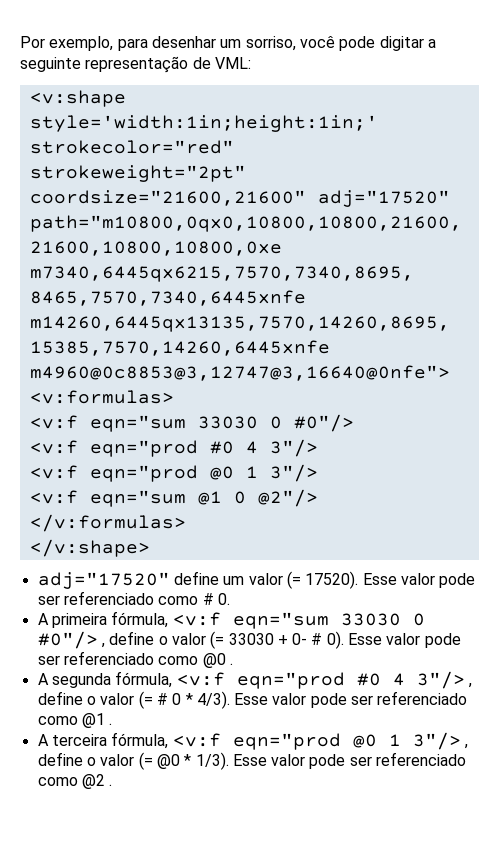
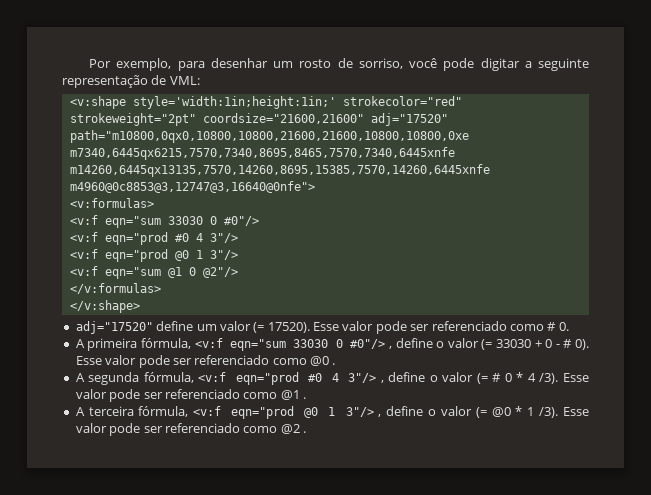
(242, 43) none -> [299,58,353,68] rosto de
[292,633,308,645] 0- -> [545,339,560,348] 0 -
[196,691,230,709] 4/3). -> [527,373,559,384] 4 /3).
[195,752,229,770] 1/3). -> [527,407,559,418] 1 /3).

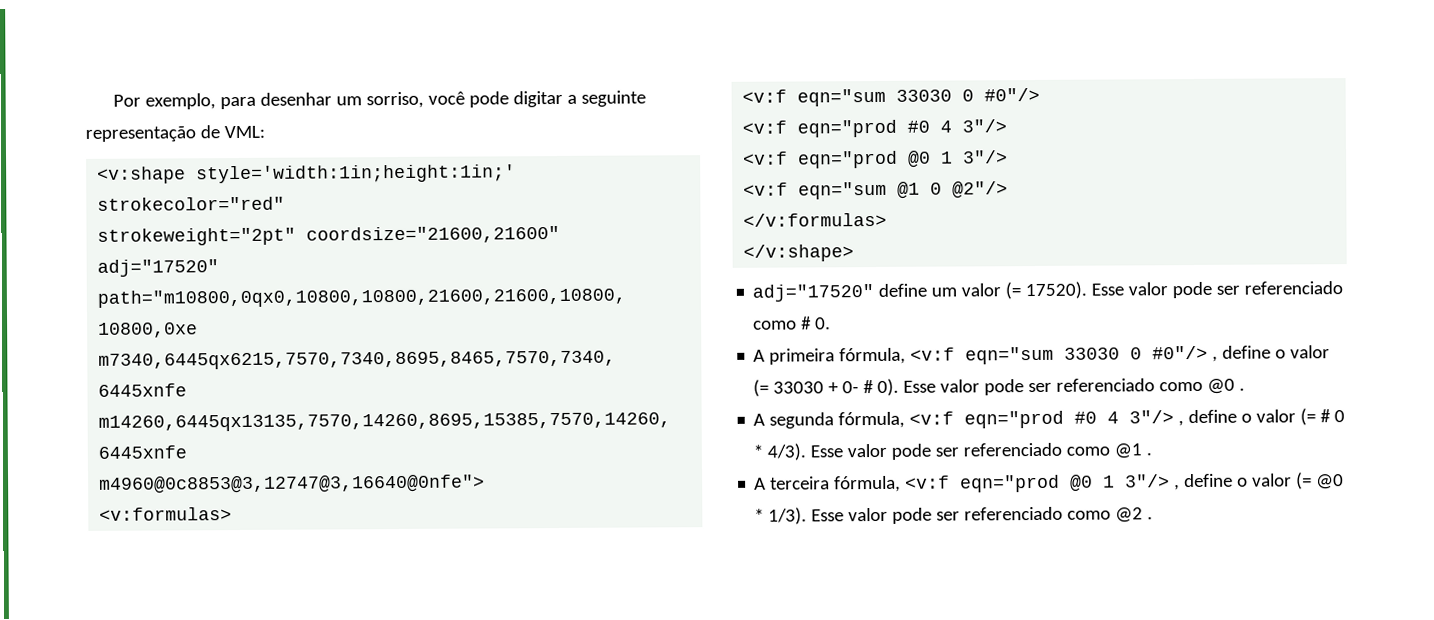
[299,58,353,68] rosto de -> (362, 101) none
[545,339,560,348] 0 - -> [842,381,860,394] 0-
[527,373,559,384] 4 /3). -> [767,443,807,461] 4/3).
[527,407,559,418] 1 /3). -> [768,507,808,525] 1/3).

